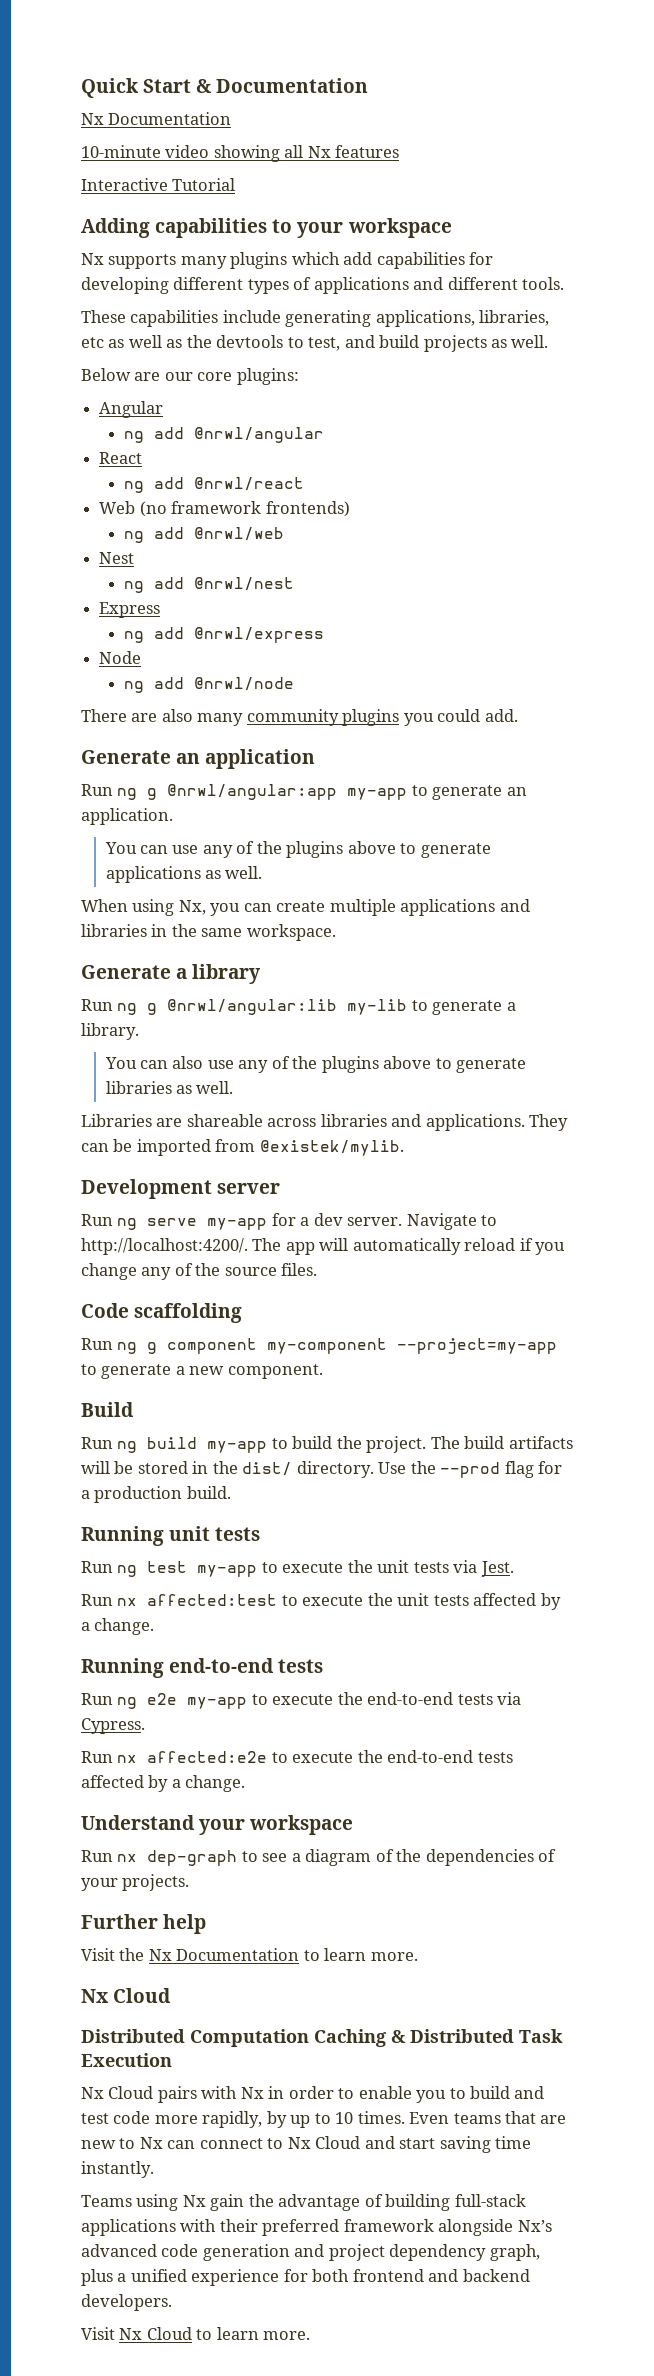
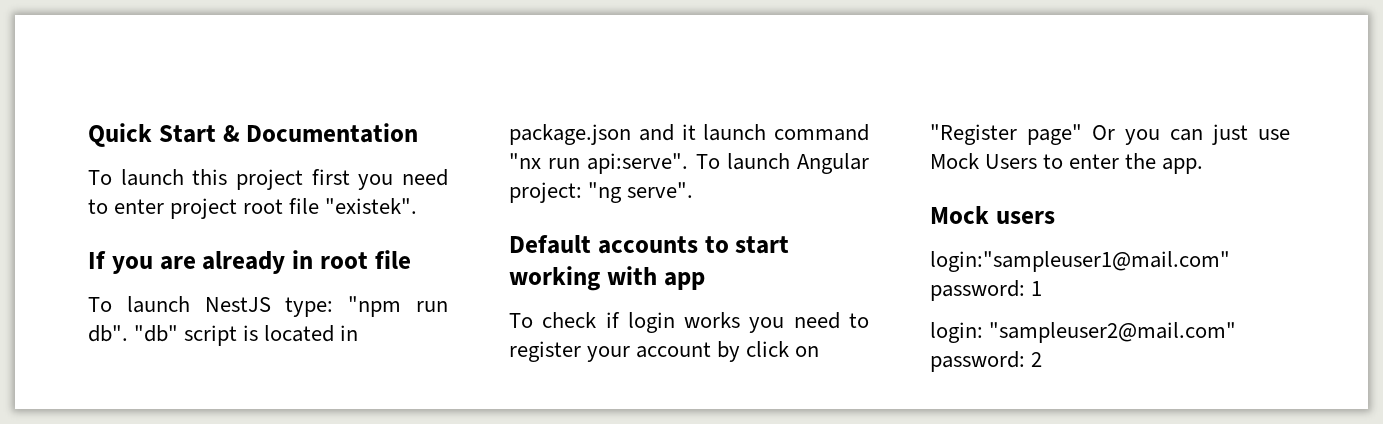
[81,112,232,125] [81,145,400,162] [81,178,236,191] [81,218,452,238] [81,252,494,269] [81,277,565,294] [81,310,550,327] [81,335,549,352] [81,368,299,385] [99,401,164,418] [123,427,324,443] [99,452,143,464] [123,477,304,493] [99,501,350,517] [123,527,284,543] [99,552,135,564] [123,577,294,593] [99,602,161,618] [123,627,324,643] [99,651,142,664] [123,677,294,693] [81,709,518,726] [81,749,316,769] [81,784,527,800] [81,808,173,825] [104,841,491,858] [105,866,263,883] [81,899,530,916] [81,924,336,941] [81,964,261,984] [81,999,516,1015] [81,1023,139,1040] [104,1056,527,1073] [105,1081,234,1094] [81,1114,569,1131] [81,1139,404,1156] [81,1179,281,1199] [81,1213,498,1230] [81,1238,566,1255] [81,1263,318,1280] [81,1303,243,1323] [81,1338,558,1354] [81,1364,323,1379] [81,1402,134,1417] [81,1436,573,1453] [81,1461,563,1478] [81,1486,231,1503] [81,1526,261,1546] [81,1560,514,1577] [81,1593,561,1610] [81,1618,155,1635] [81,1658,324,1678] [81,1692,522,1709] [81,1718,145,1734] [81,1750,513,1763] [81,1775,246,1792] [81,1815,354,1835] [81,1849,557,1866] [81,1874,190,1891] [81,1914,207,1934] [81,1948,418,1961] [81,1988,172,2003] [81,2029,563,2047] [81,2053,172,2067] [81,2086,545,2103] [81,2111,567,2128] [81,2136,532,2153] [81,2161,154,2178] [81,2194,526,2211] [81,2219,552,2236] [81,2244,540,2261] [81,2269,530,2286] [81,2294,172,2311] [81,2327,311,2340] Nx Documentation // 10-minute video showing all Nx features // Interactive Tutorial // Adding capabilities to your workspace // Nx supports many plugins which add capabilities for developing different types of applications and different tools. // These capabilities include generating applications, libraries, etc as well as the devtools to test, and build projects as well. // Below are our core plugins: // Angular // ng add @nrwl/angular // React // ng add @nrwl/react // Web (no framework frontends) // ng add @nrwl/web // Nest // ng add @nrwl/nest // Express // ng add @nrwl/express // Node // ng add @nrwl/node // There are also many community plugins you could add. // Generate an application // Run ng g @nrwl/angular:app my-app to generate an application. // You can use any of the plugins above to generate applications as well. // When using Nx, you can create multiple applications and libraries in the same workspace. // Generate a library // Run ng g @nrwl/angular:lib my-lib to generate a library. // You can also use any of the plugins above to generate libraries as well. // Libraries are shareable across libraries and applications. They can be imported from @existek/mylib. // Development server // Run ng serve my-app for a dev server. Navigate to http://localhost:4200/. The app will automatically reload if you change any of the source files. // Code scaffolding // Run ng g component my-component --project=my-app to generate a new component. // Build // Run ng build my-app to build the project. The build artifacts will be stored in the dist/ directory. Use the --prod flag for a production build. // Running unit tests // Run ng test my-app to execute the unit tests via Jest. // Run nx affected:test to execute the unit tests affected by a change. // Running end-to-end tests // Run ng e2e my-app to execute the end-to-end tests via Cypress. // Run nx affected:e2e to execute the end-to-end tests affected by a change. // Understand your workspace // Run nx dep-graph to see a diagram of the dependencies of your projects. // Further help // Visit the Nx Documentation to learn more. // Nx Cloud // Distributed Computation Caching & Distributed Task Execution // Nx Cloud pairs with Nx in order to enable you to build and test code more rapidly, by up to 10 times. Even teams that are new to Nx can connect to Nx Cloud and start saving time instantly. // Teams using Nx gain the advantage of building full-stack applications with their preferred framework alongside Nx’s advanced code generation and project dependency graph, plus a unified experience for both frontend and backend developers. // Visit Nx Cloud to learn more. -> [88,169,448,190] [88,198,418,219] [88,250,411,274] [88,296,448,317] [88,325,359,346] [509,124,869,145] [509,153,869,174] [509,182,694,203] [509,235,790,254] [509,266,705,291] [509,312,869,333] [509,341,820,362] [930,124,1290,145] [930,153,1204,174] [930,206,1055,224] [930,251,1230,272] [930,280,1043,301] [930,322,1237,343] [930,351,1043,372] To launch this project first you need to enter project root file "existek". // If you are already in root file // To launch NestJS type: "npm run db". "db" script is located in package.json and it launch command "nx run api:serve". To launch Angular project: "ng serve". // Default accounts to start working with app // To check if login works you need to register your account by click on "Register page" Or you can just use Mock Users to enter the app. // Mock users // login:"sampleuser1@mail.com" password: 1 // login: "sampleuser2@mail.com" password: 2

